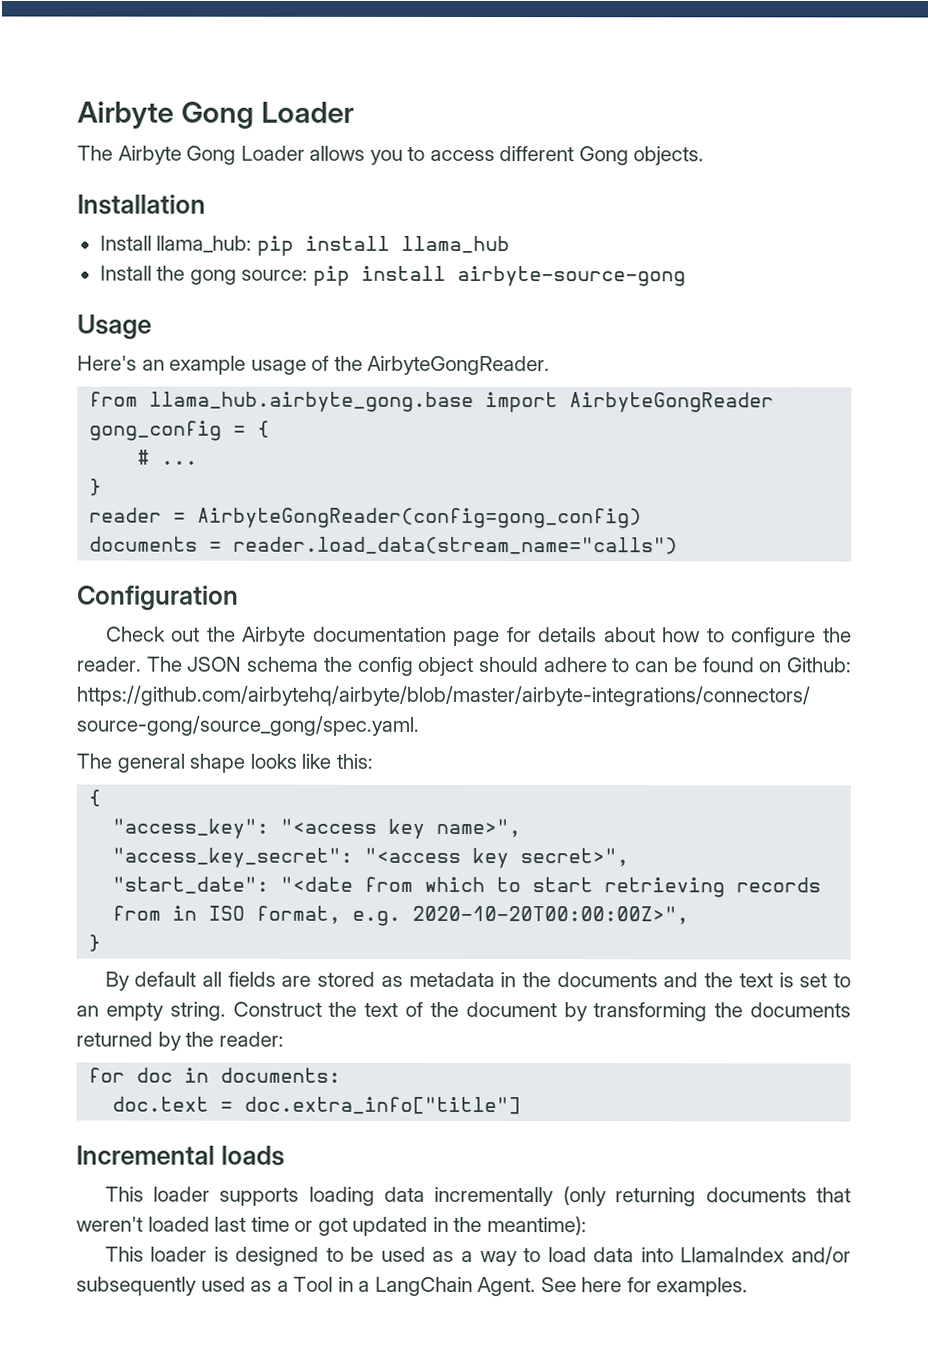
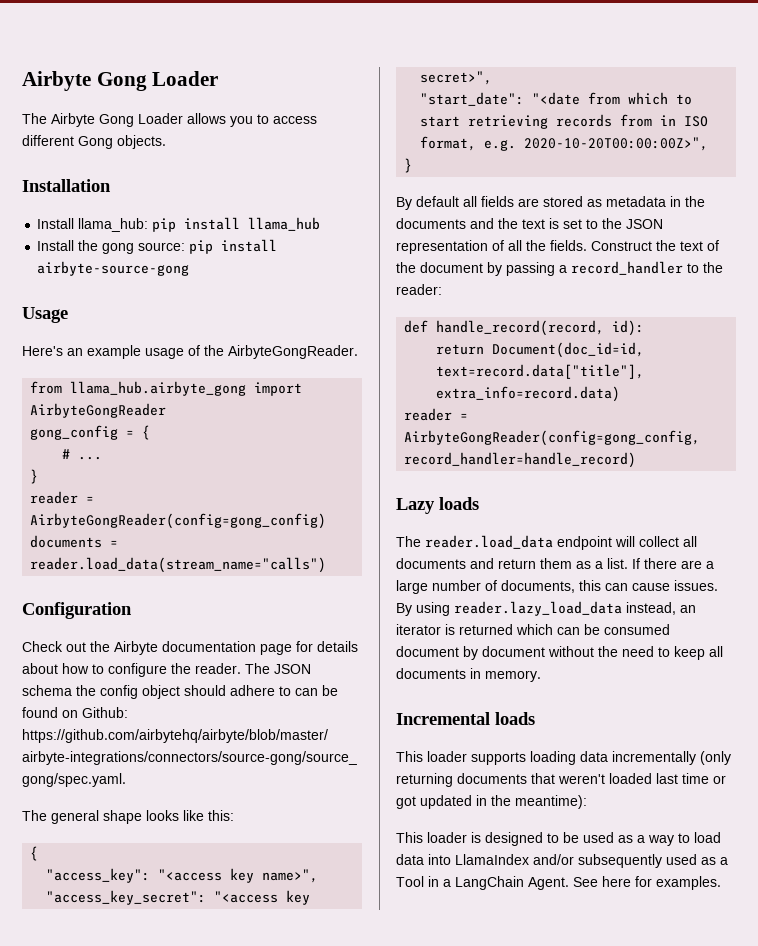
[149,391,475,413] llama_hub.airbyte_gong.base -> [70,381,247,396] llama_hub.airbyte_gong
[76,1001,226,1021] an empty string. -> [602,218,663,229] [396,240,587,254] the JSON representation of all the fields.
[593,1002,851,1022] [76,1031,284,1051] [88,1067,342,1083] [112,1096,522,1115] transforming the documents returned by the reader: // for doc in documents: // doc.text = doc.extra_info["title"] -> [506,261,723,276] [396,284,442,295] [404,320,645,336] [436,342,645,358] [436,364,645,379] [436,386,621,402] [404,408,469,421] [404,430,701,446] [404,452,637,468] [396,497,479,514] [396,535,697,550] [396,558,714,569] [396,580,718,594] [396,601,696,616] [396,624,670,635] [396,646,723,660] [396,668,541,682] passing a record_handler to the reader: // def handle_record(record, id): // return Document(doc_id=id, text=record.data["title"], extra_info=record.data) // reader = AirbyteGongReader(config=gong_config, record_handler=handle_record) // Lazy loads // The reader.load_data endpoint will collect all documents and return them as a list. If there are a large number of documents, this can cause issues. By using reader.lazy_load_data instead, an iterator is returned which can be consumed document by document without the need to keep all documents in memory.

